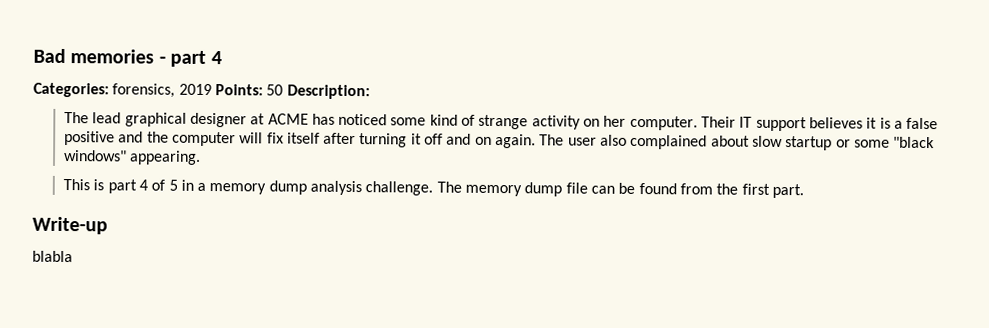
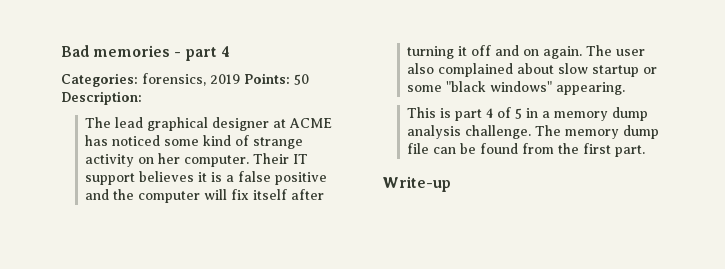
[32,250,73,263] // blabla -> (451, 184) none

